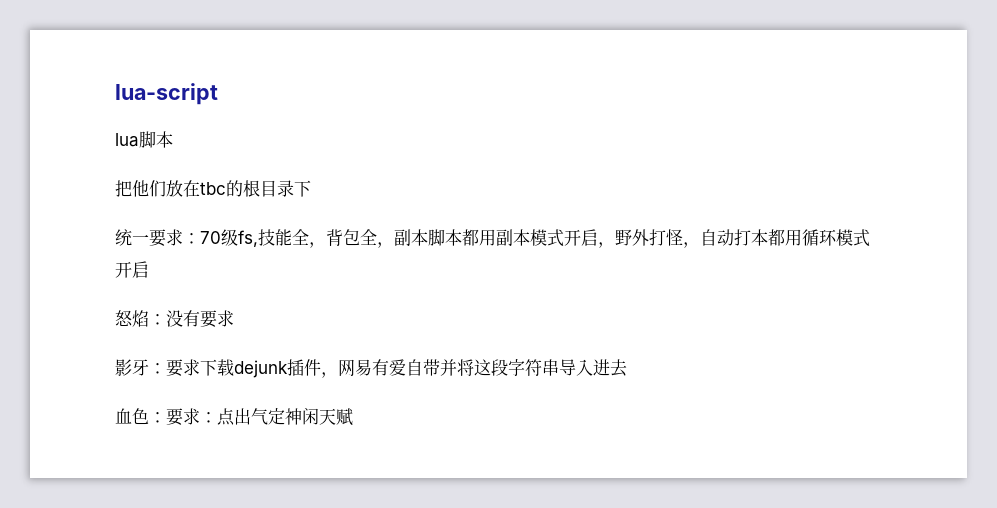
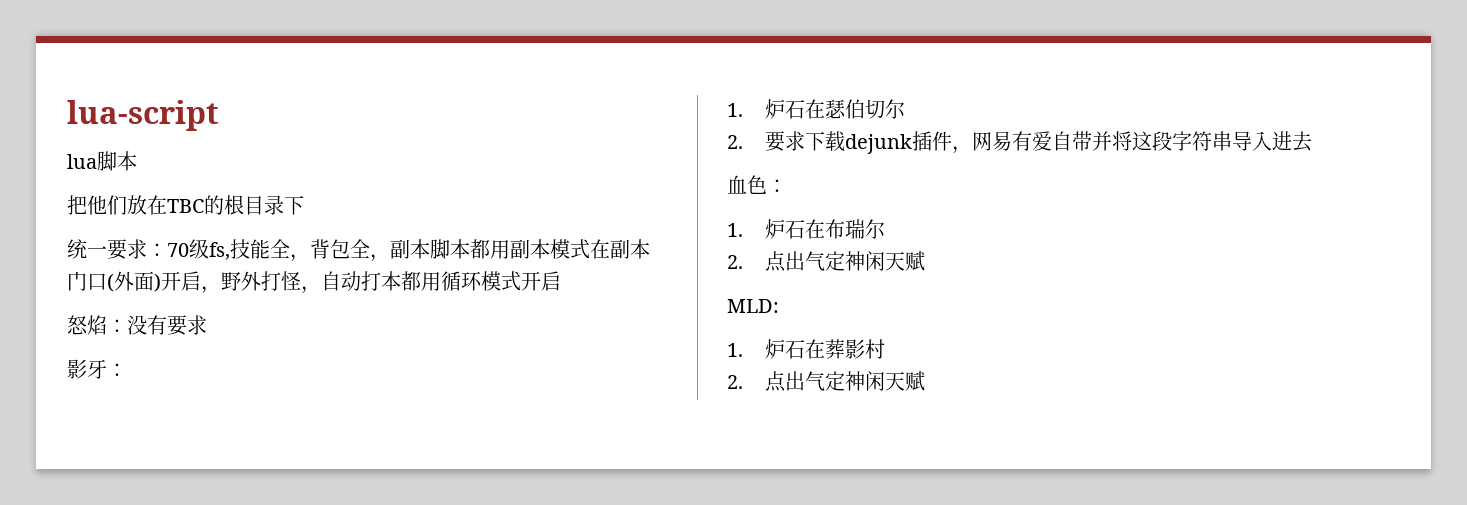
[200,182,226,195] tbc -> [167,199,204,213] TBC
(564, 238) none -> [590,239,650,259] [67,271,161,292] 在副本门口(外面)
(166, 368) none -> [727,99,906,119] [727,135,743,149] // 1.炉石在瑟伯切尔 // 2.
[166,407,353,426] 要求：点出气定神闲天赋 -> [727,219,886,239] [727,251,926,272] [727,299,779,313] [727,339,886,359] [727,371,926,392] // 1.炉石在布瑞尔 // 2.点出气定神闲天赋 // MLD: // 1.炉石在葬影村 // 2.点出气定神闲天赋

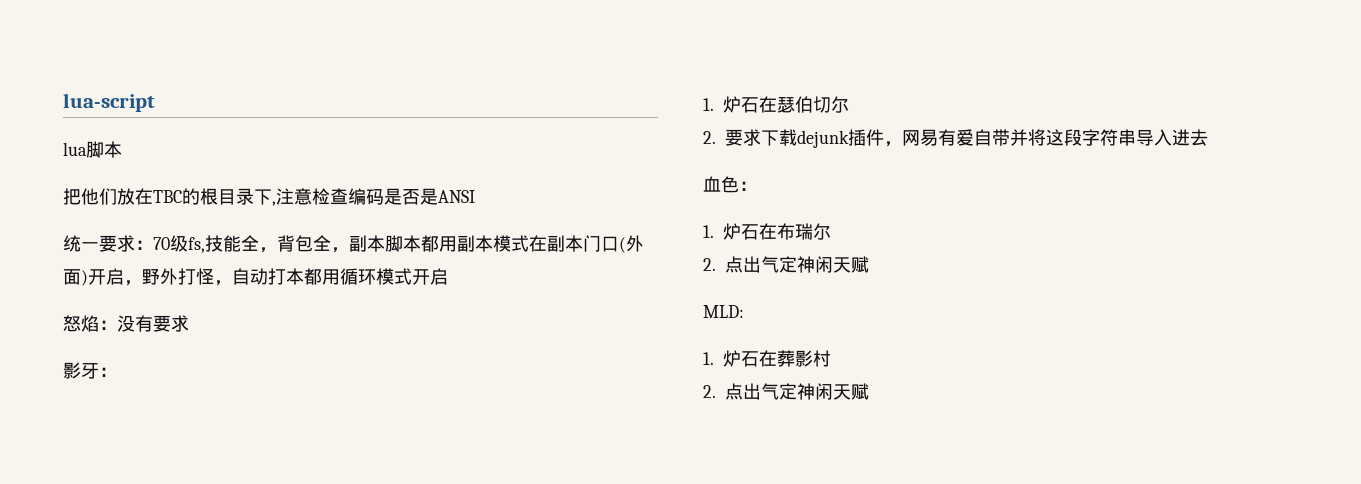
(304, 205) none -> [272,188,475,206] ,注意检查编码是否是ANSI

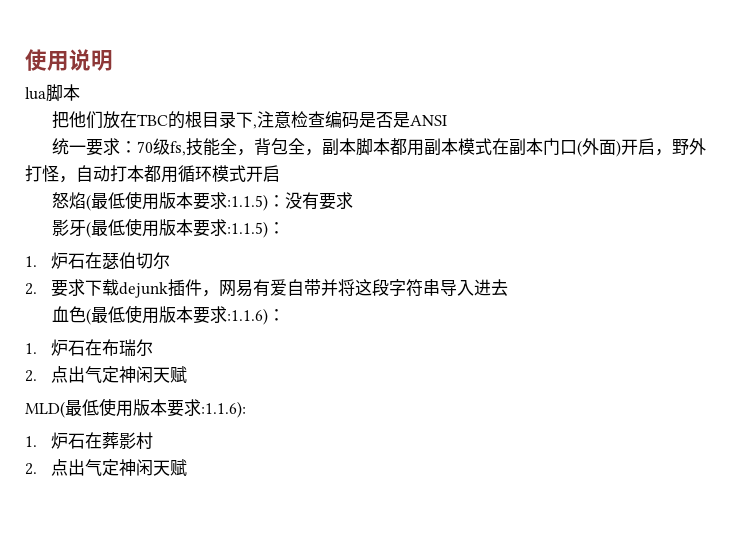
[63,93,155,112] lua-script -> [25,49,113,71] 使用说明
[99,315,189,332] [63,362,99,379] ：没有要求 // 影牙 -> [86,191,354,211] [52,218,269,238] (最低使用版本要求:1.1.5)：没有要求 // 影牙(最低使用版本要求:1.1.5)
(739, 184) none -> [86,305,269,325] (最低使用版本要求:1.1.6)
[703,305,744,318] MLD: -> [25,398,246,418] MLD(最低使用版本要求:1.1.6):

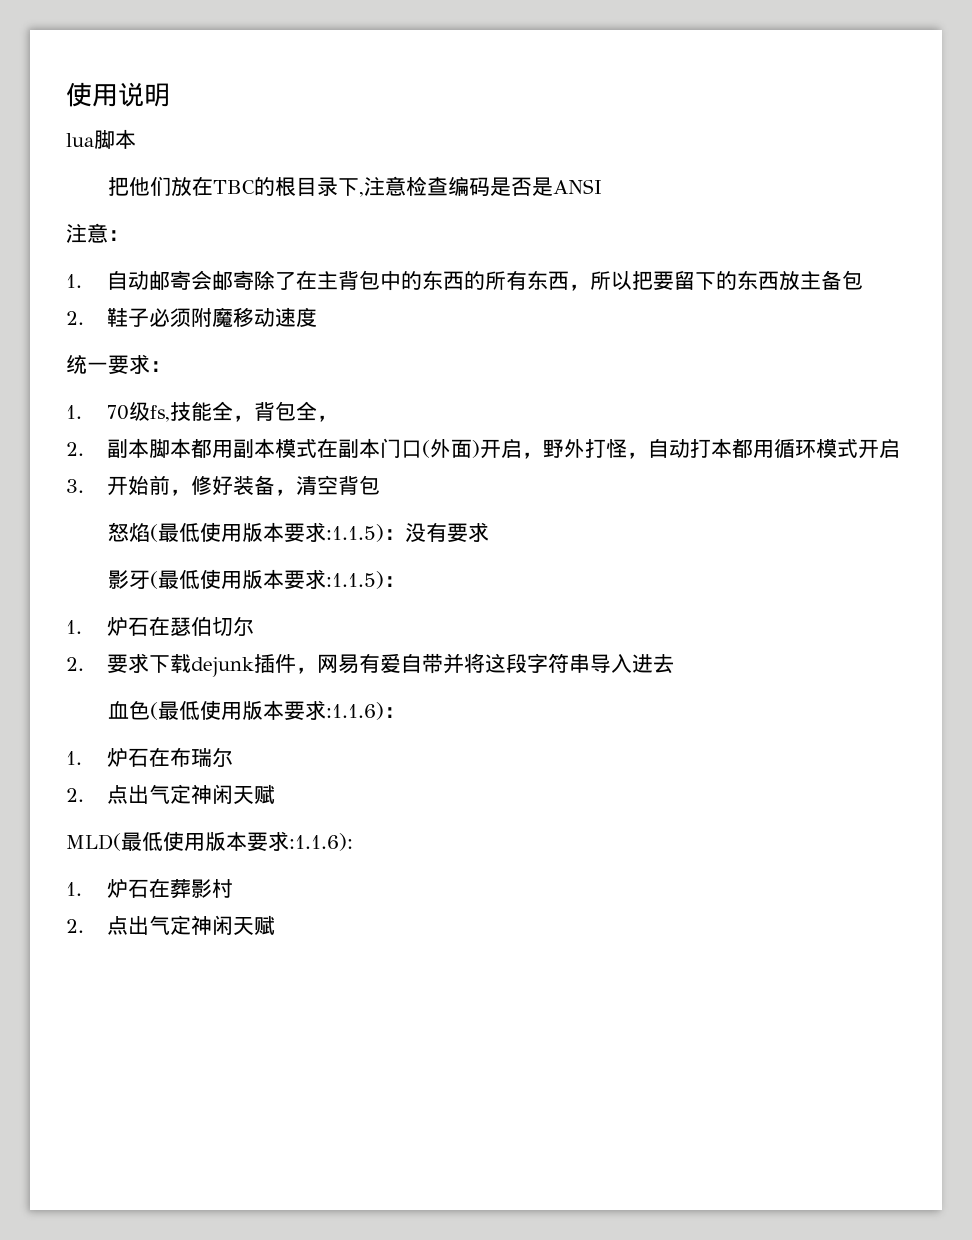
(448, 120) none -> [66,223,129,243] [66,270,863,291] [66,307,317,327] // 注意： // 1.自动邮寄会邮寄除了在主背包中的东西的所有东西，所以把要留下的东西放主备包 // 2.鞋子必须附魔移动速度
(138, 147) none -> [66,405,82,419] // 1.
(323, 152) none -> [66,442,84,456] // 2.
(280, 173) none -> [66,475,380,496] // 3.开始前，修好装备，清空背包

